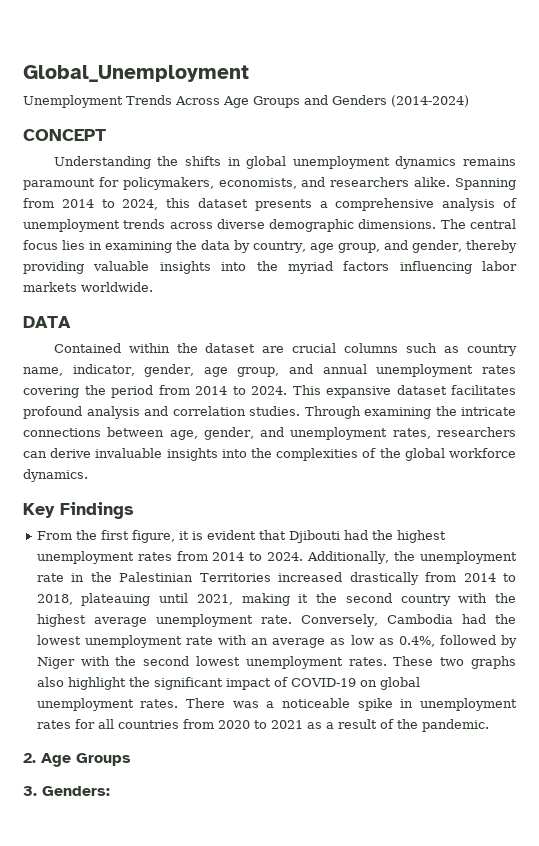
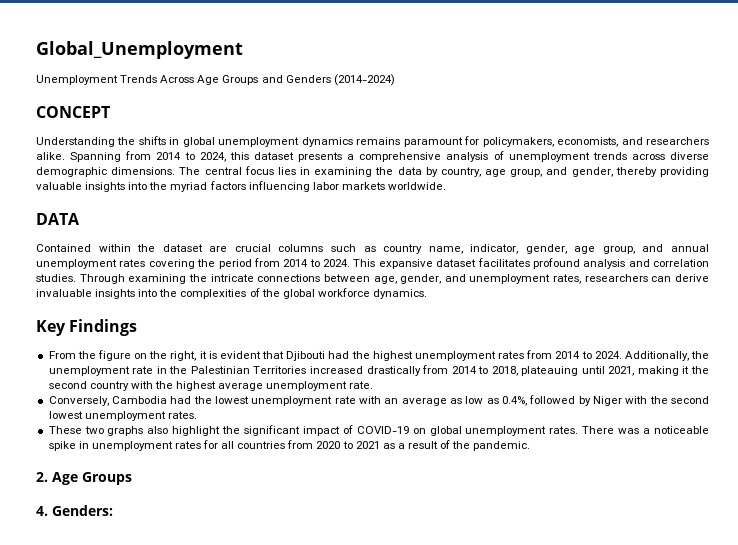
[100,530,175,543] first figure, -> [97,350,197,361] figure on the right,
(292, 619) none -> (374, 385) //
(387, 661) none -> (197, 415) //
[23,786,37,796] 3. -> [36,506,48,516] 4.

